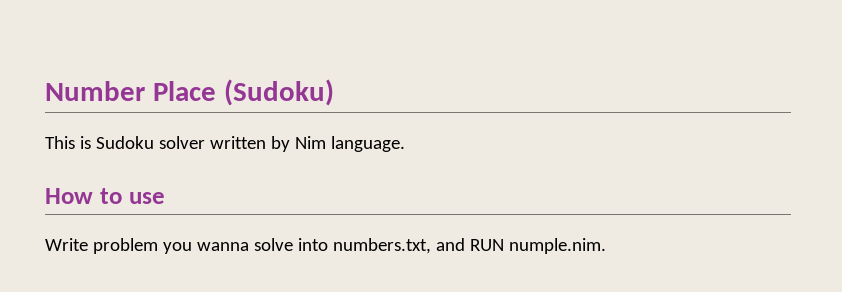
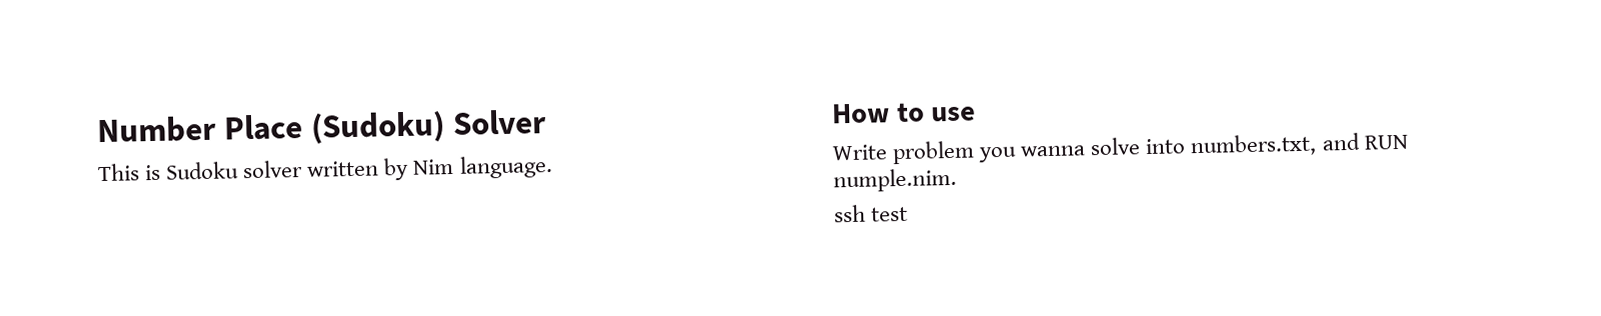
(334, 92) none -> [451,109,547,135] Solver
(606, 246) none -> [833,204,909,223] // ssh test

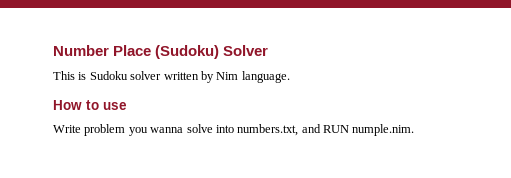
[833,204,909,223] // ssh test -> (415, 130) none

